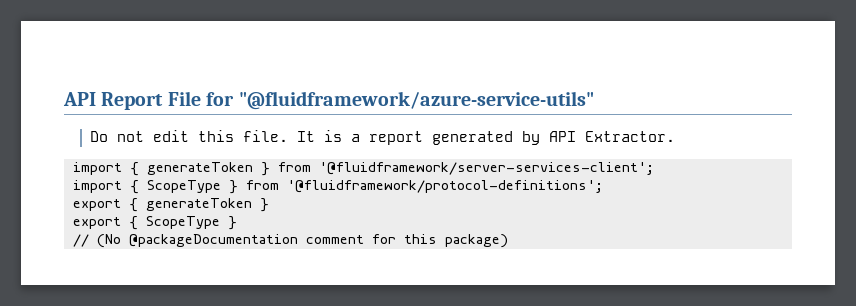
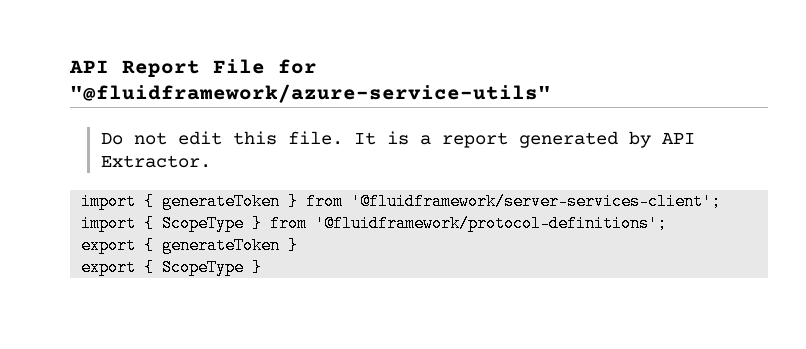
[72,234,508,248] // // (No @packageDocumentation comment for this package) -> (263, 267) none

